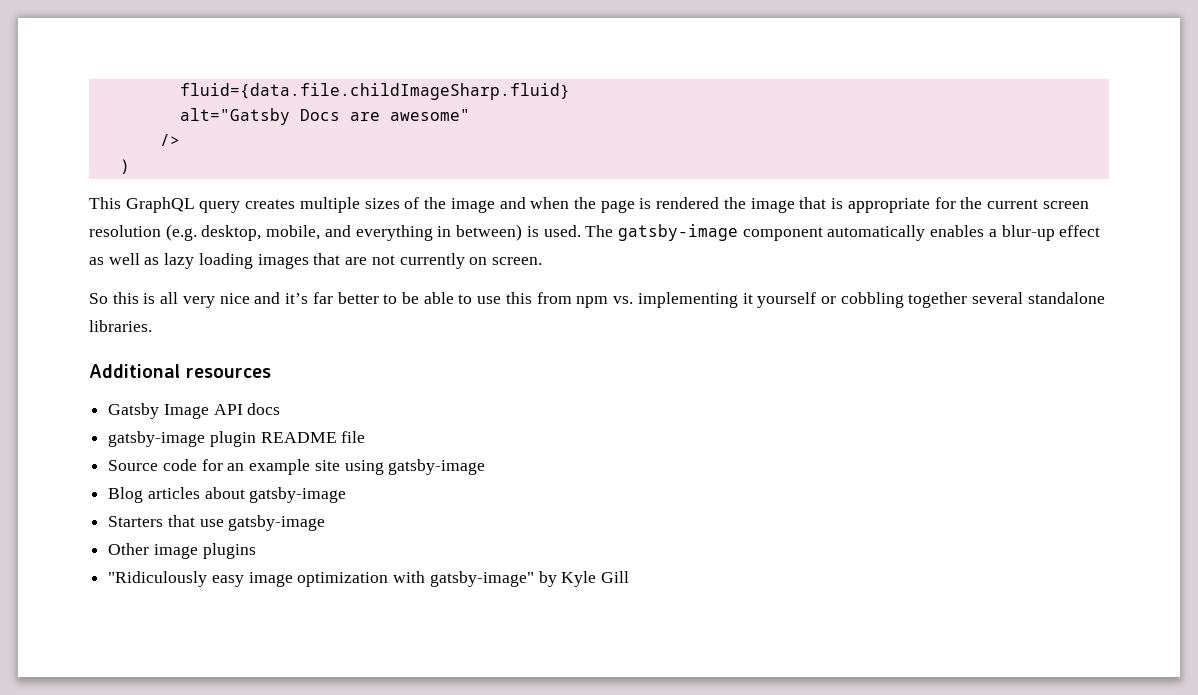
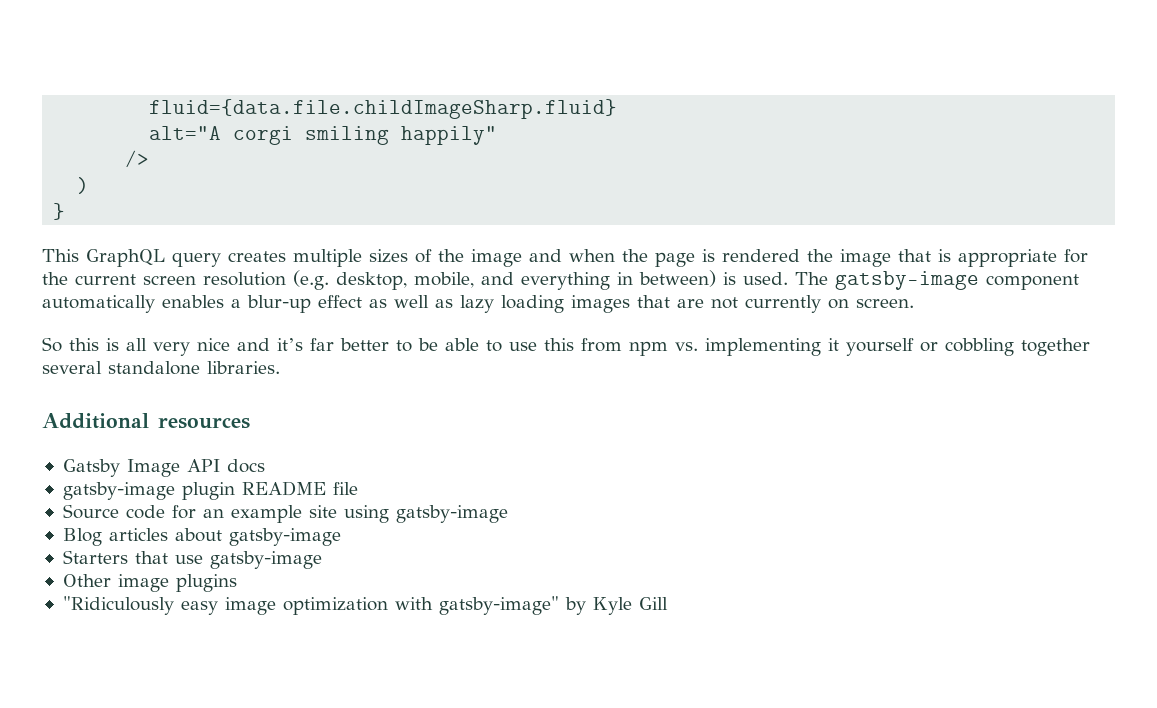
[179,108,470,125] alt="Gatsby Docs are awesome" -> [149,126,498,145] alt="A corgi smiling happily"
(130, 166) none -> [53,203,66,220] // }

